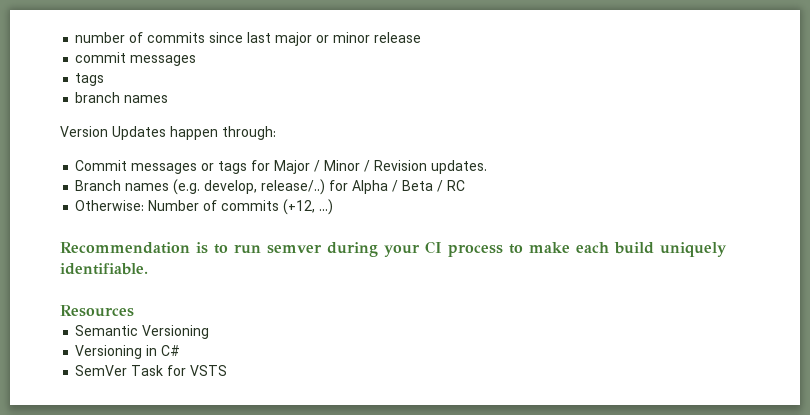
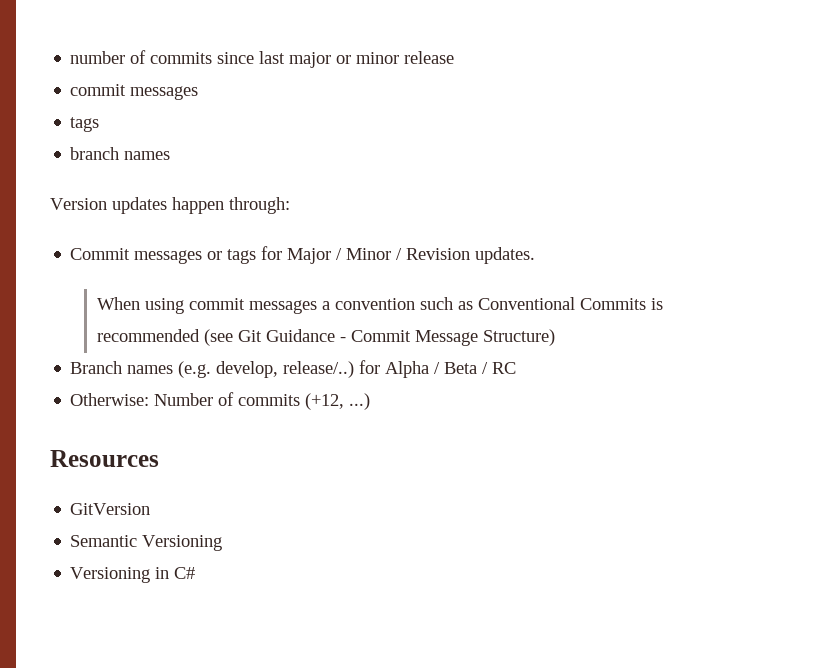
[112,126,166,140] Updates -> [112,197,167,214] updates
(488, 167) none -> [96,297,663,314] [96,329,555,346] // When using commit messages a convention such as Conventional Commits is recommended (see Git Guidance - Commit Message Structure)
[60,241,727,257] [60,263,148,275] [60,305,134,317] Recommendation is to run semver during your CI process to make each build uniquely identifiable. // Resources -> [50,450,159,467] [70,503,151,515] Resources // GitVersion
[75,365,228,376] // SemVer Task for VSTS -> (196, 573) none

